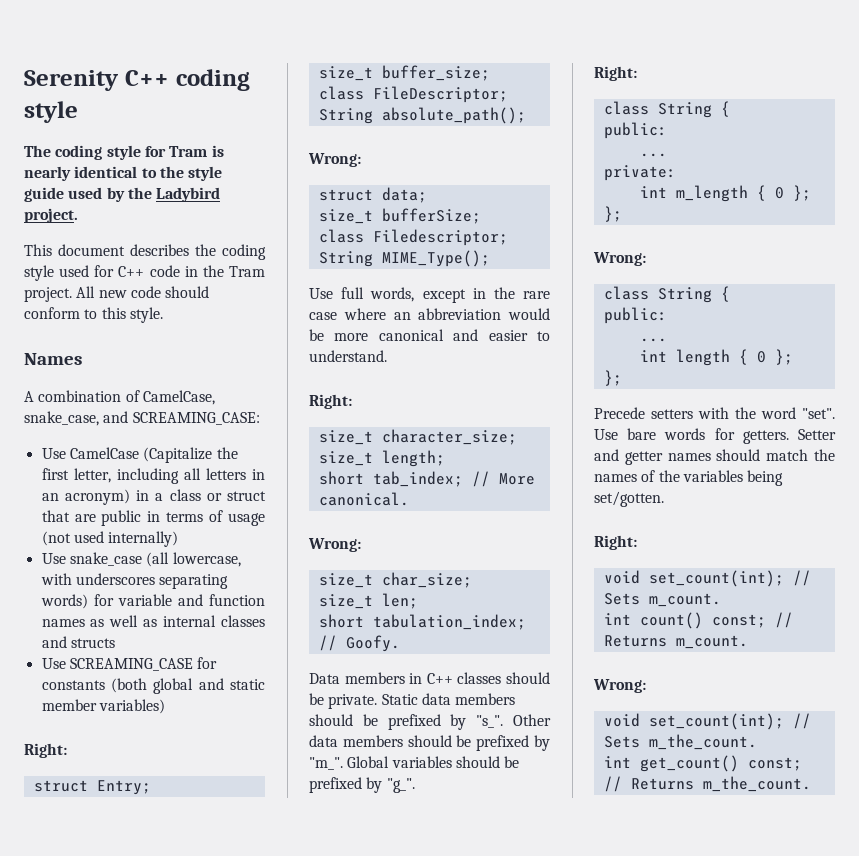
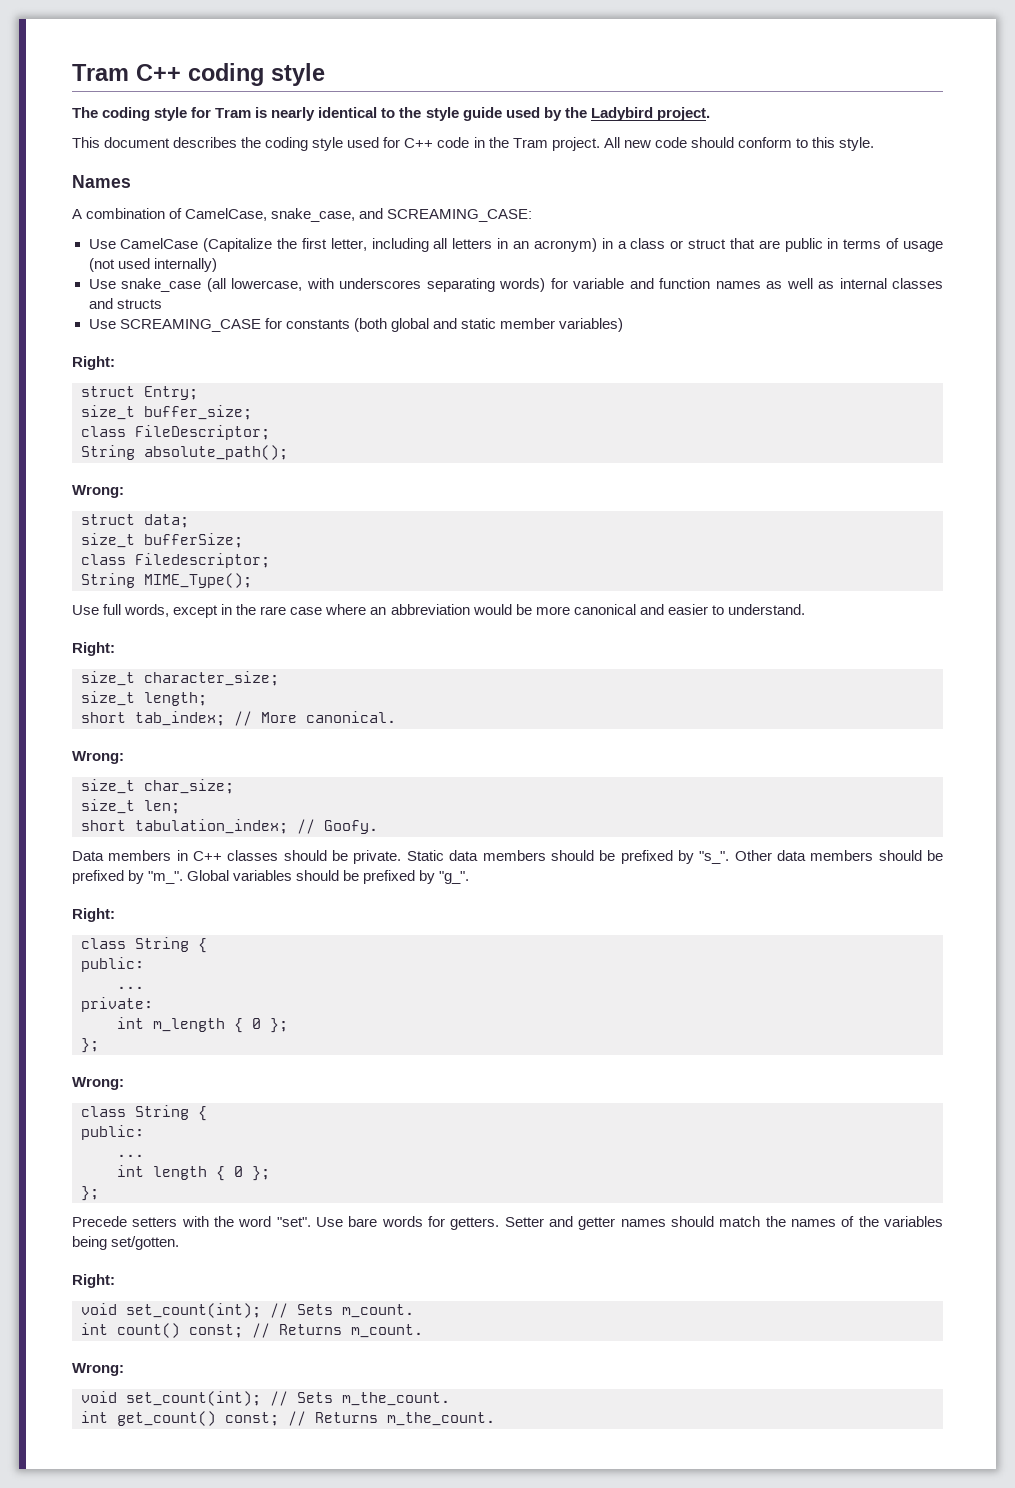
[24,70,119,91] Serenity -> [72,64,129,81] Tram

